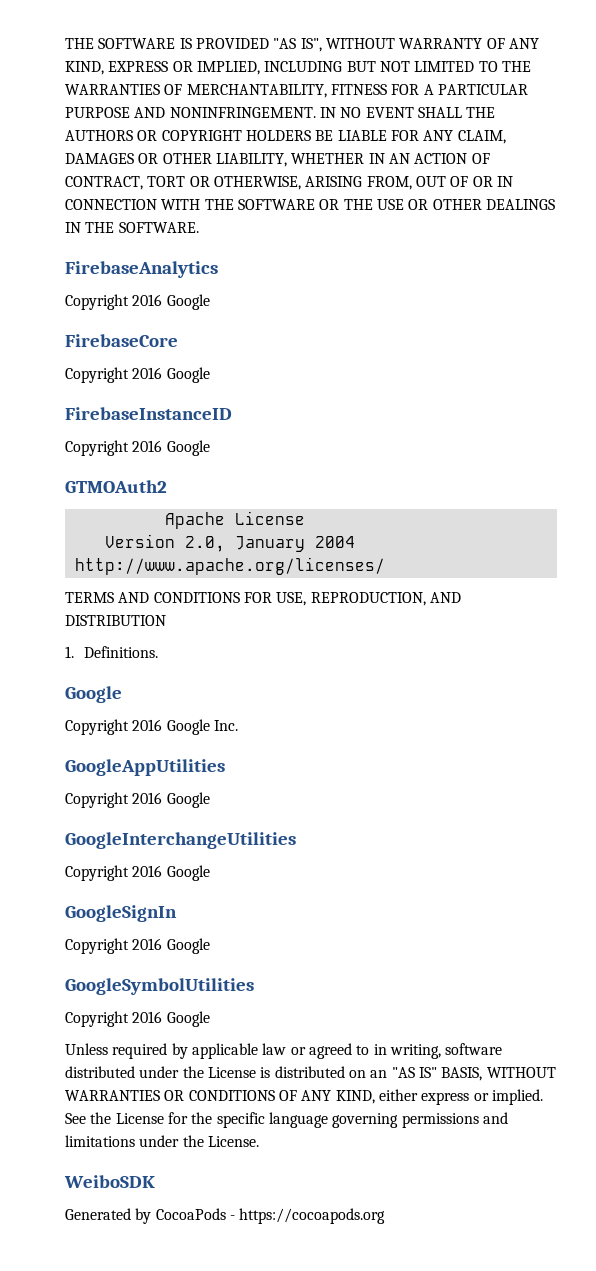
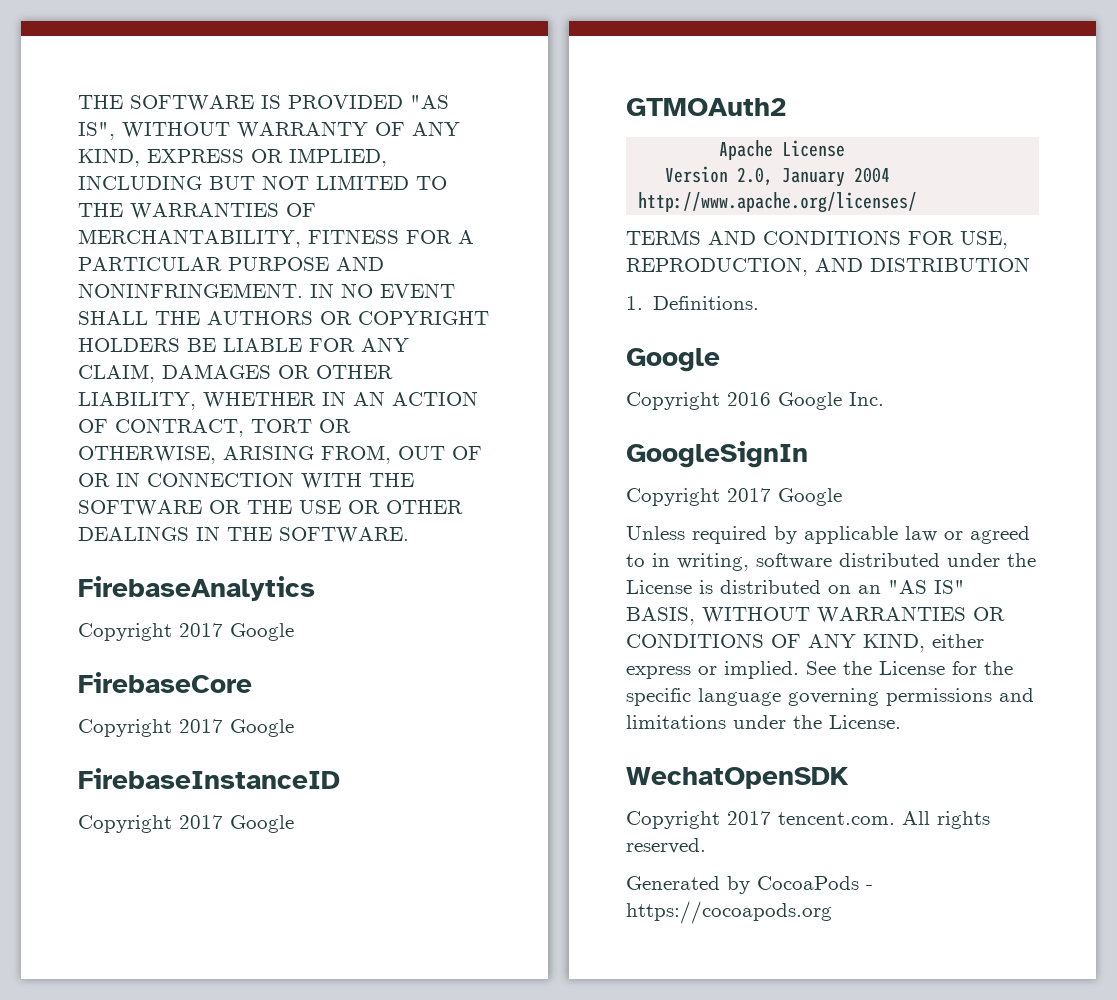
[132,294,163,306] 2016 -> [179,623,223,637] 2017
[132,367,163,379] 2016 -> [179,719,223,733] 2017
[132,440,163,452] 2016 -> [179,815,223,829] 2017
[65,759,225,776] [65,792,210,808] [65,832,296,849] [65,865,210,881] [65,905,177,922] [65,938,210,954] [65,978,254,995] [65,1011,163,1027] GoogleAppUtilities // Copyright 2016 Google // GoogleInterchangeUtilities // Copyright 2016 Google // GoogleSignIn // Copyright 2016 Google // GoogleSymbolUtilities // Copyright 2016 -> [626,441,808,468] [626,488,771,506] GoogleSignIn // Copyright 2017
[64,1175,155,1188] WeiboSDK -> [626,767,849,789] [626,811,990,829] [626,838,706,854] WechatOpenSDK // Copyright 2017 tencent.com. All rights reserved.

